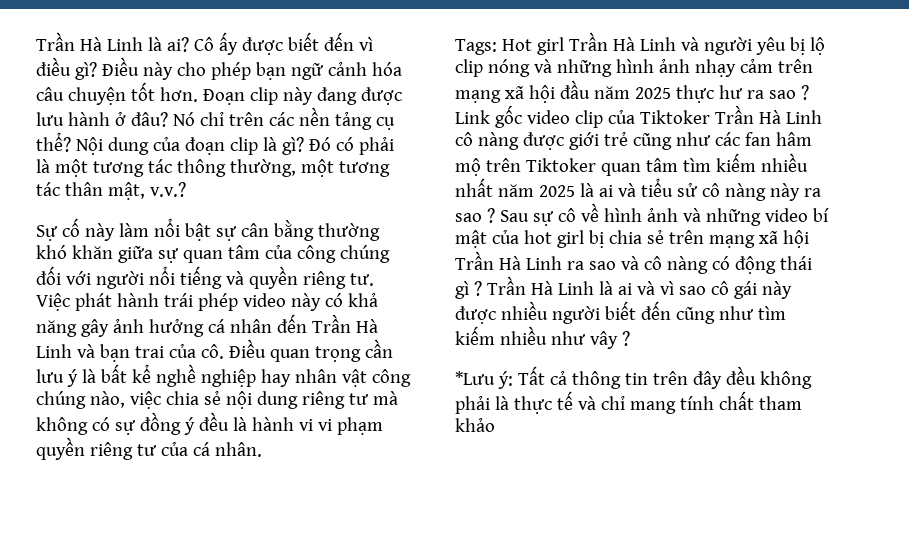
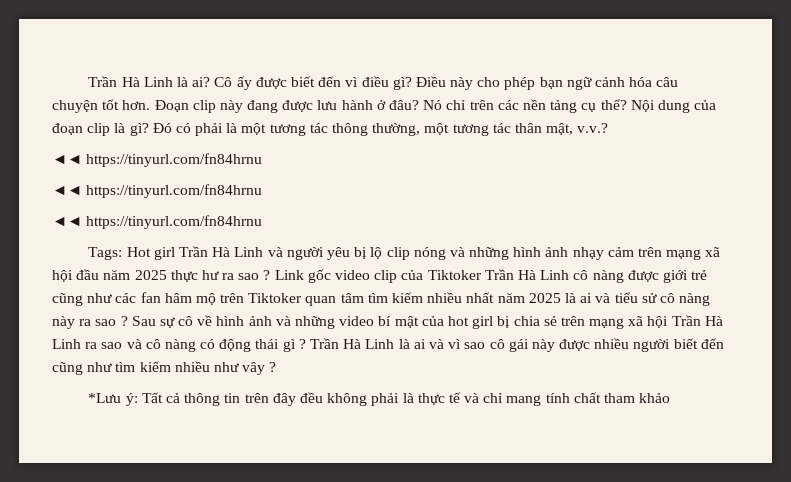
[36,218,380,241] [36,245,390,263] [36,266,374,289] [36,293,378,311] [36,314,378,337] [36,339,393,362] [36,364,411,387] [36,391,398,409] [36,412,383,435] [36,437,262,460] Sự cố này làm nổi bật sự cân bằng thường khó khăn giữa sự quan tâm của công chúng đối với người nổi tiếng và quyền riêng tư. Việc phát hành trái phép video này có khả năng gây ảnh hưởng cá nhân đến Trần Hà Linh và bạn trai của cô. Điều quan trọng cần lưu ý là bất kể nghề nghiệp hay nhân vật công chúng nào, việc chia sẻ nội dung riêng tư mà không có sự đồng ý đều là hành vi vi phạm quyền riêng tư của cá nhân. -> [52,153,263,167] [52,184,263,198] [52,215,263,229] ◄◄ https://tinyurl.com/fn84hrnu // ◄◄ https://tinyurl.com/fn84hrnu // ◄◄ https://tinyurl.com/fn84hrnu

